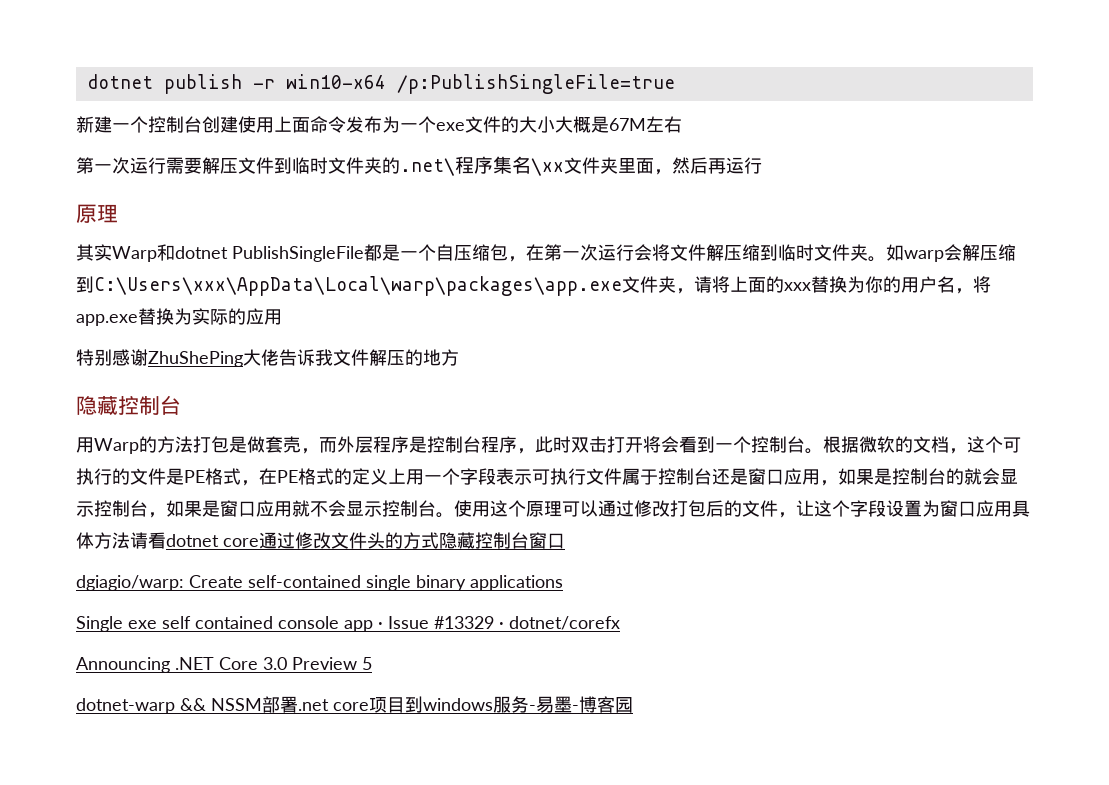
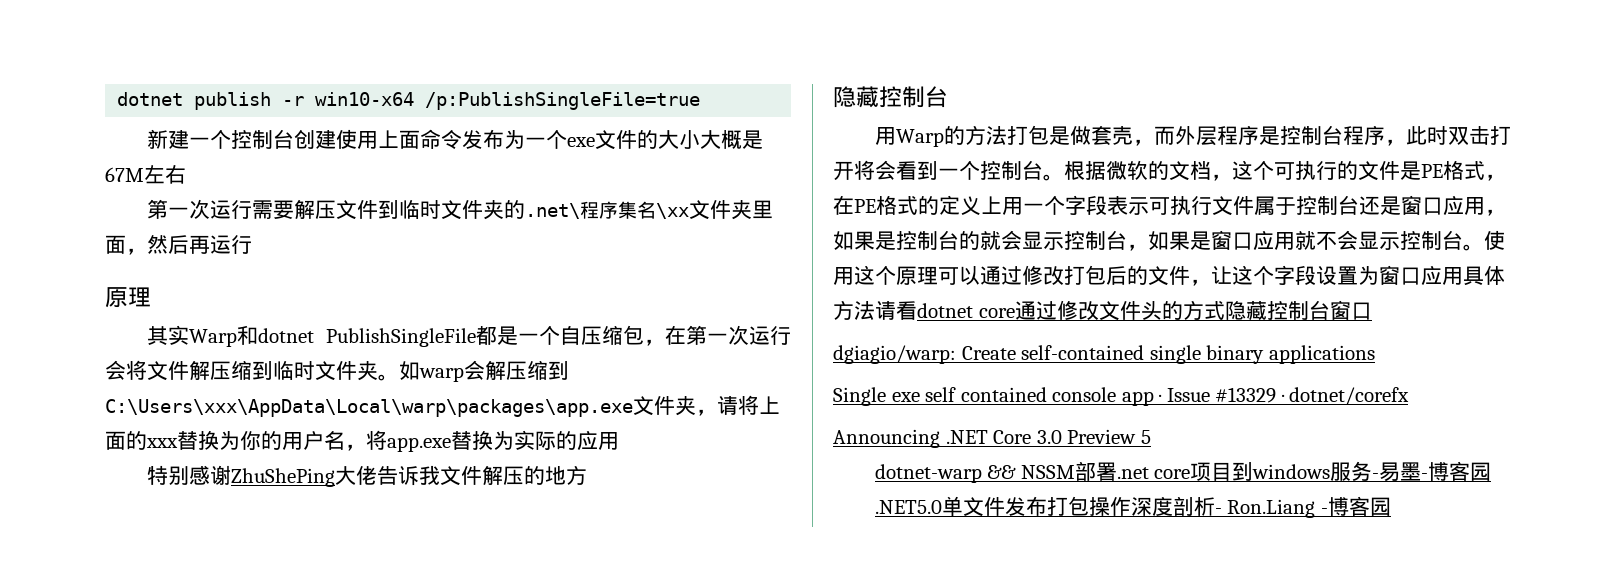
(633, 705) none -> [874,496,1391,518] // .NET5.0单文件发布打包操作深度剖析- Ron.Liang -博客园

